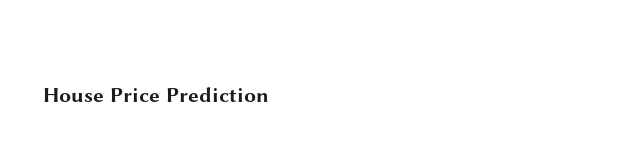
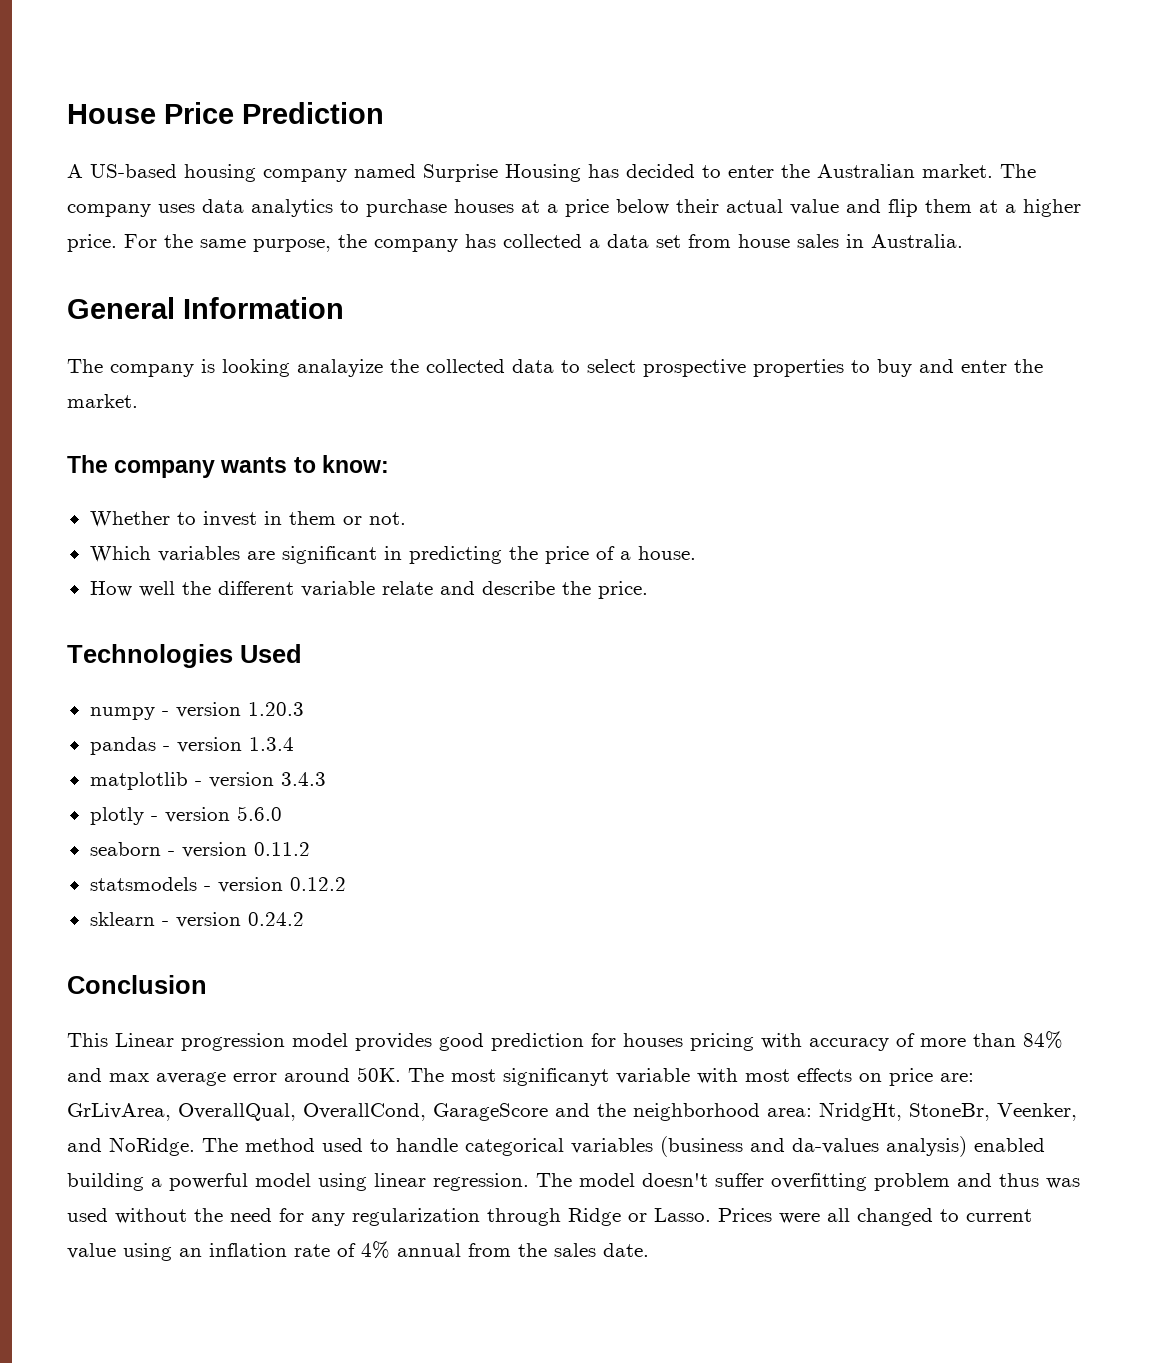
(269, 94) none -> [67,164,1036,182] [67,199,1081,217] [67,234,963,252] [67,297,344,319] [67,359,1043,377] [67,394,138,408] [67,455,389,478] [89,511,406,527] [89,546,696,564] [89,581,648,599] [67,644,302,668] [89,702,304,720] [89,737,294,755] [89,772,326,790] [89,806,282,825] [89,842,310,858] [89,877,346,893] [89,912,304,928] [67,975,207,994] [67,1031,1063,1051] [67,1067,974,1086] [67,1102,1077,1121] [67,1136,1045,1157] [67,1173,1080,1191] [67,1208,1032,1226] [67,1241,649,1261] // A US-based housing company named Surprise Housing has decided to enter the Australian market. The company uses data analytics to purchase houses at a price below their actual value and flip them at a higher price. For the same purpose, the company has collected a data set from house sales in Australia. // General Information // The company is looking analayize the collected data to select prospective properties to buy and enter the market. // The company wants to know: // Whether to invest in them or not. // Which variables are significant in predicting the price of a house. // How well the different variable relate and describe the price. // Technologies Used // numpy - version 1.20.3 // pandas - version 1.3.4 // matplotlib - version 3.4.3 // plotly - version 5.6.0 // seaborn - version 0.11.2 // statsmodels - version 0.12.2 // sklearn - version 0.24.2 // Conclusion // This Linear progression model provides good prediction for houses pricing with accuracy of more than 84% and max average error around 50K. The most significanyt variable with most effects on price are: GrLivArea, OverallQual, OverallCond, GarageScore and the neighborhood area: NridgHt, StoneBr, Veenker, and NoRidge. The method used to handle categorical variables (business and da-values analysis) enabled building a powerful model using linear regression. The model doesn't suffer overfitting problem and thus was used without the need for any regularization through Ridge or Lasso. Prices were all changed to current value using an inflation rate of 4% annual from the sales date.

